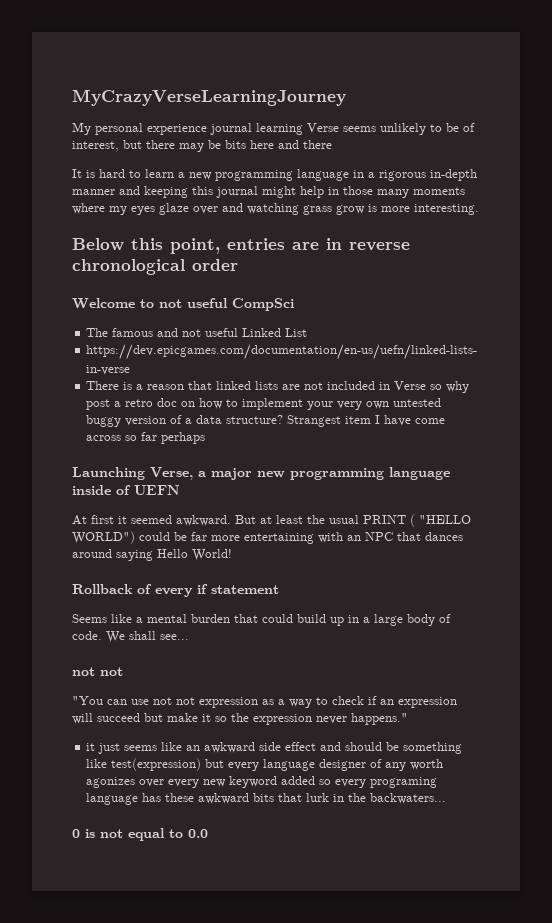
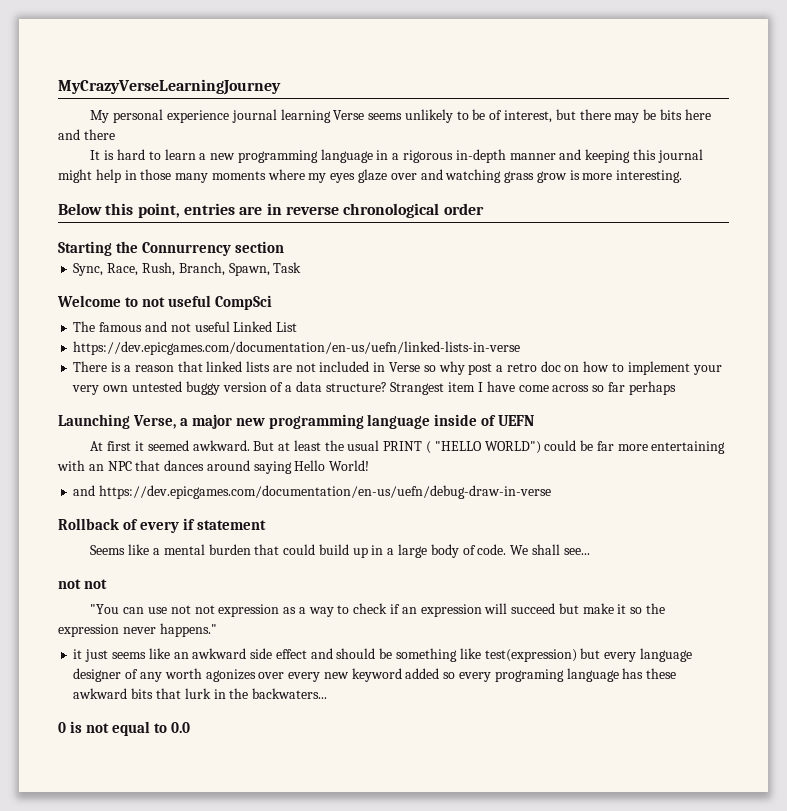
(238, 265) none -> [58,241,284,256] [73,262,302,276] // Starting the Connurrency section // Sync, Race, Rush, Branch, Spawn, Task
(232, 555) none -> [73,485,552,499] // and https://dev.epicgames.com/documentation/en-us/uefn/debug-draw-in-verse

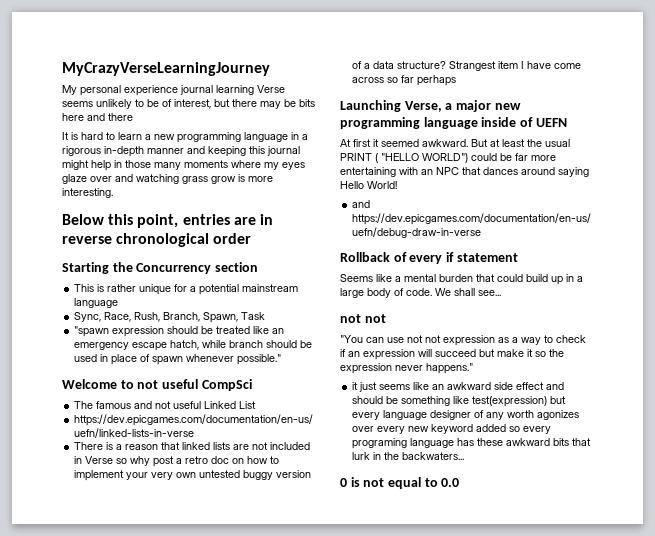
[141,242,231,256] Connurrency -> [136,263,212,274] Concurrency
(284, 247) none -> [74,284,299,295] [74,298,119,308] // This is rather unique for a potential mainstream language
(302, 267) none -> [74,326,285,337] [74,340,313,351] [74,354,282,365] // "spawn expression should be treated like an emergency escape hatch, while branch should be used in place of spawn whenever possible."

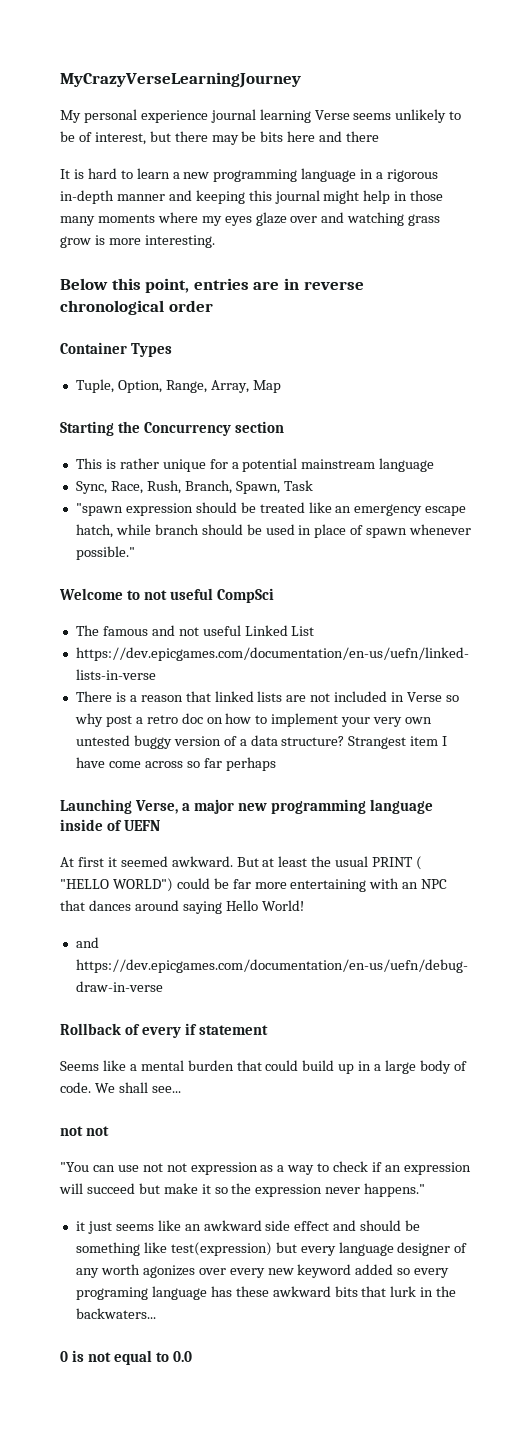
(252, 238) none -> [60,342,173,357] [75,379,281,393] // Container Types // Tuple, Option, Range, Array, Map

